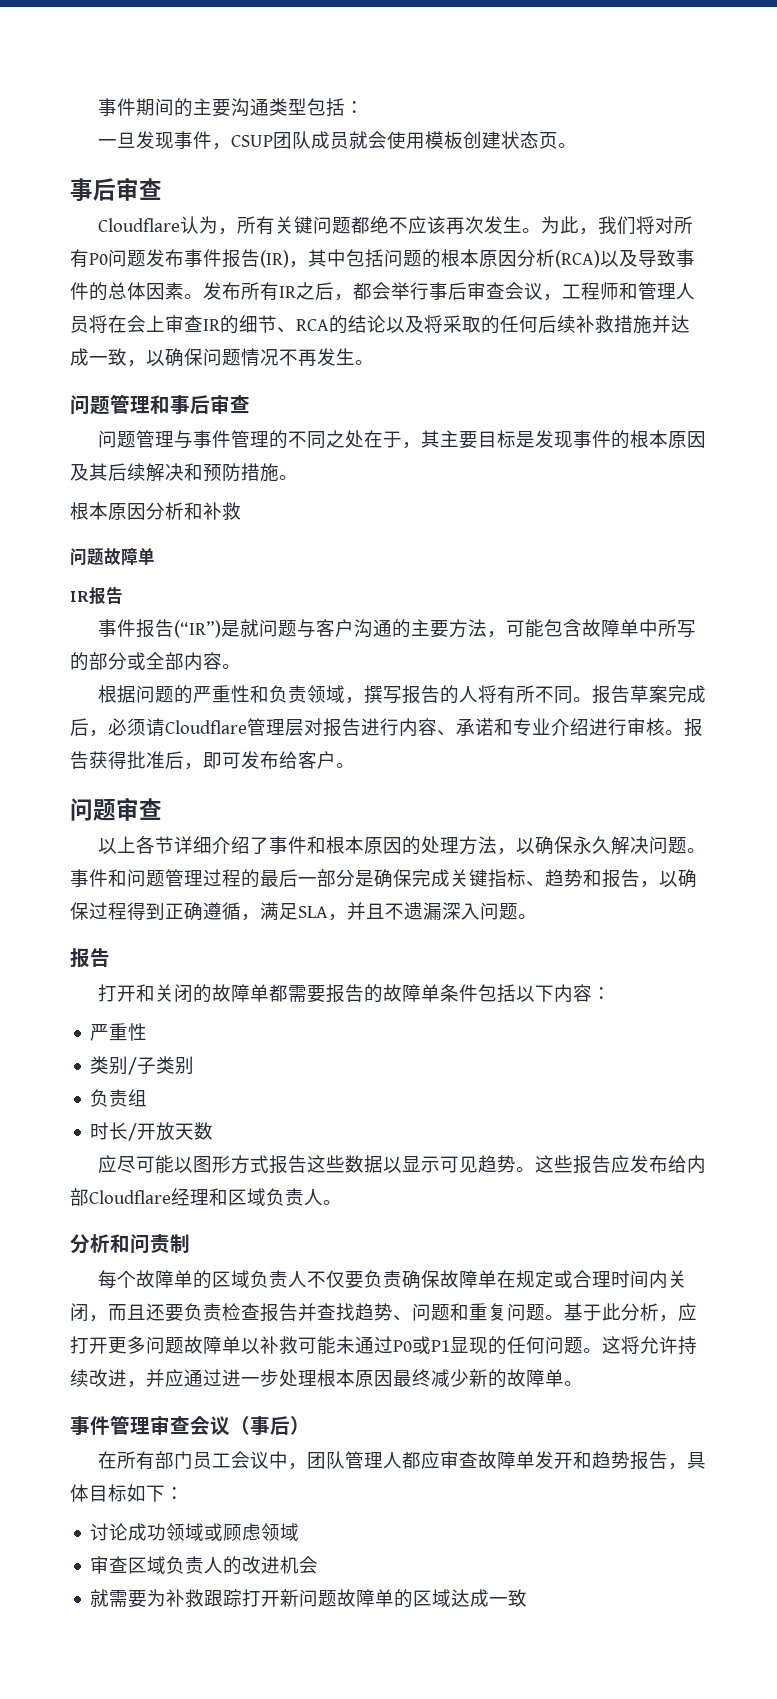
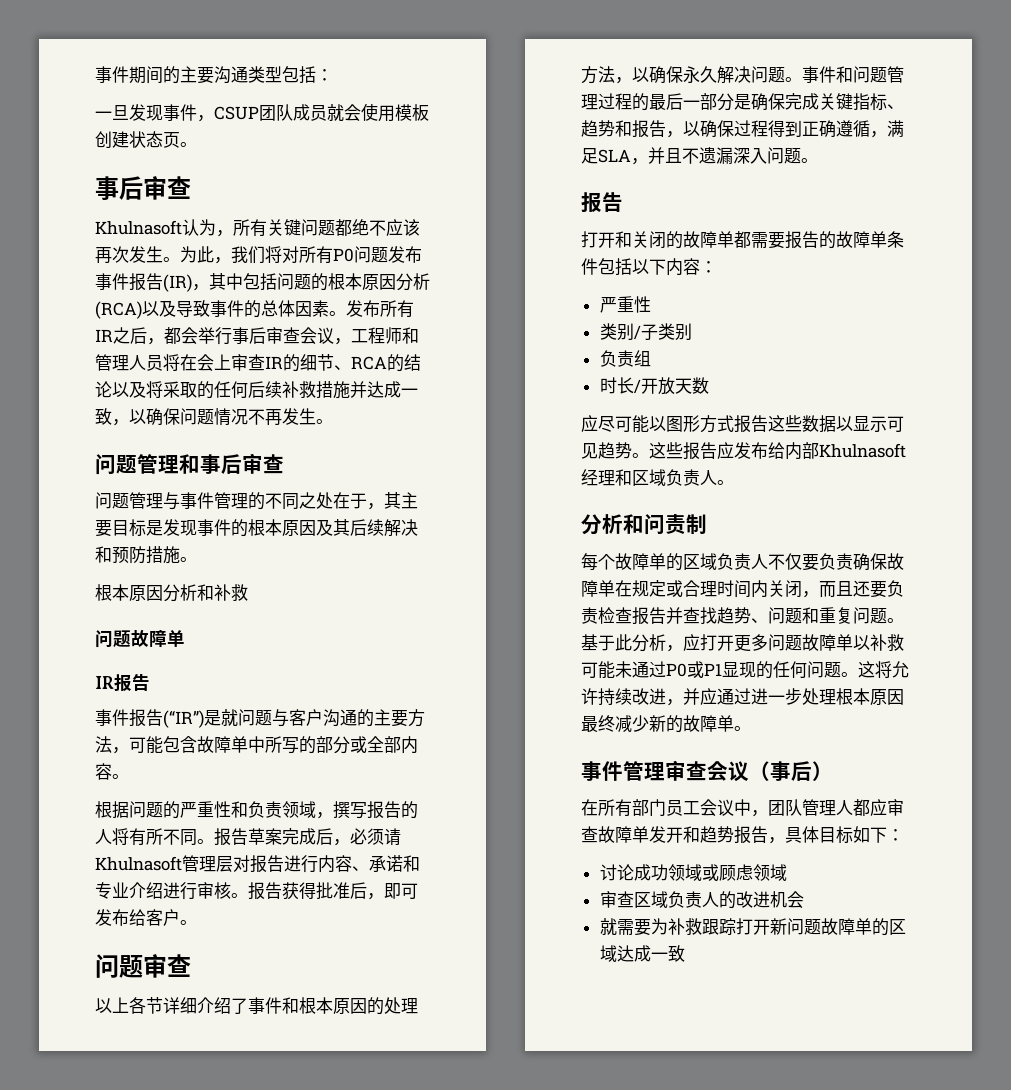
[98,218,181,232] Cloudflare -> [95,220,182,235] Khulnasoft
[165,720,247,734] Cloudflare -> [95,856,182,871] Khulnasoft
[89,1190,171,1204] Cloudflare -> [819,443,906,458] Khulnasoft

